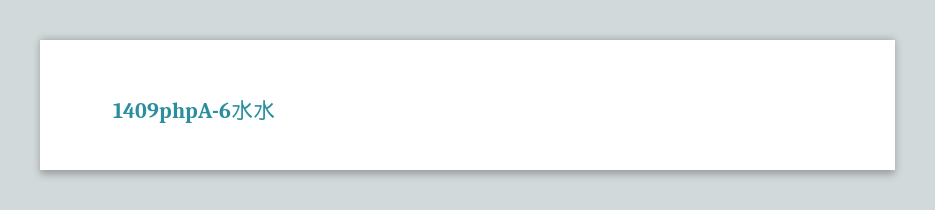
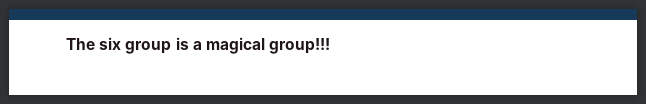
[113,100,275,123] 1409phpA-6水水 -> [66,37,331,54] The six group is a magical group!!!

